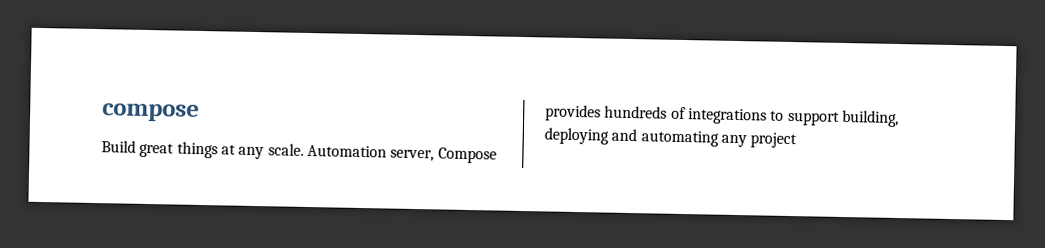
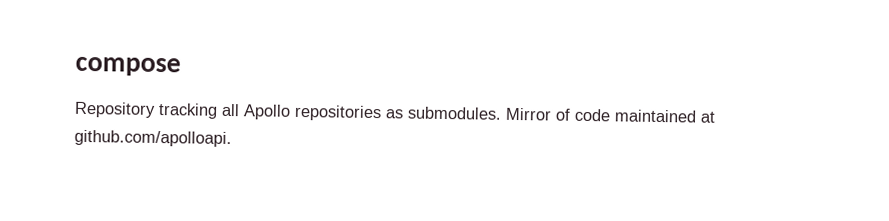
[101,140,497,164] [545,104,899,128] [544,127,798,149] Build great things at any scale. Automation server, Compose provides hundreds of integrations to support building, deploying and automating any project -> [74,101,716,123] [74,129,232,148] Repository tracking all Apollo repositories as submodules. Mirror of code maintained at github.com/apolloapi.

